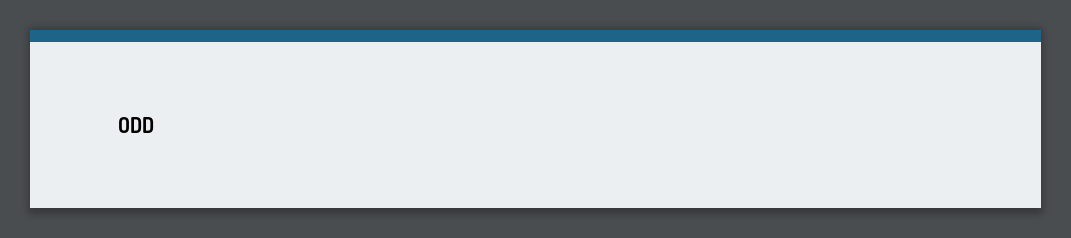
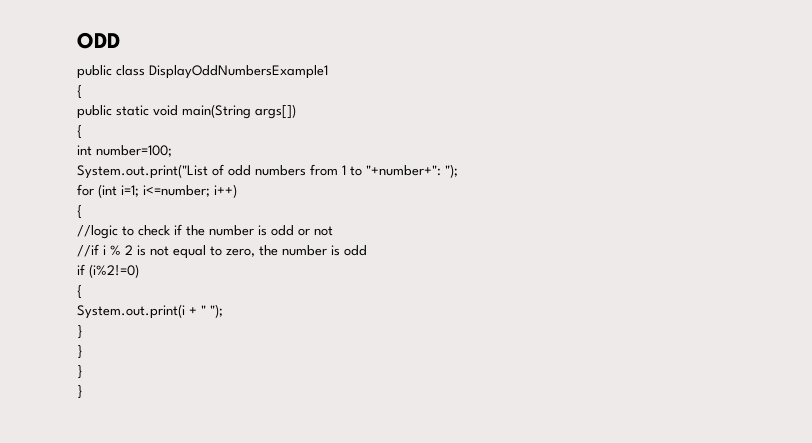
(154, 125) none -> [77,65,328,79] [77,85,82,99] [77,104,296,119] [77,125,82,139] [77,145,172,157] [77,164,458,179] [77,184,237,198] [77,205,82,219] [77,224,333,239] [77,244,367,259] [77,264,139,278] [77,285,82,299] [77,304,223,319] [77,325,83,339] [77,345,83,359] [77,365,83,379] [77,385,83,399] // public class DisplayOddNumbersExample1 // { // public static void main(String args[]) // { // int number=100; // System.out.print("List of odd numbers from 1 to "+number+": "); // for (int i=1; i<=number; i++) // { // //logic to check if the number is odd or not // //if i % 2 is not equal to zero, the number is odd // if (i%2!=0) // { // System.out.print(i + " "); // } // } // } // }

